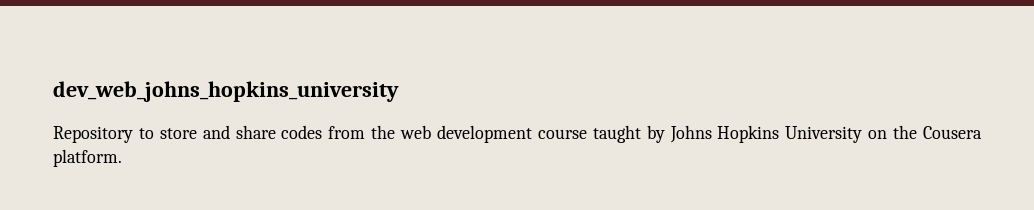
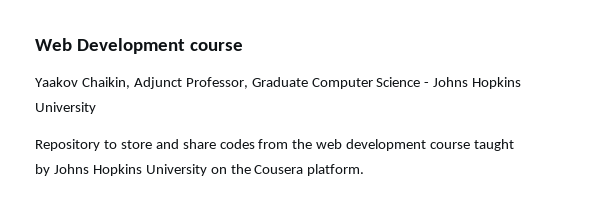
[53,81,399,102] dev_web_johns_hopkins_university -> [35,38,243,54] [35,77,522,89] [35,102,96,114] Web Development course // Yaakov Chaikin, Adjunct Professor, Graduate Computer Science - Johns Hopkins University

